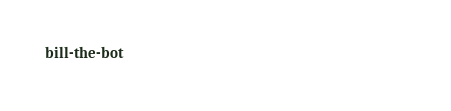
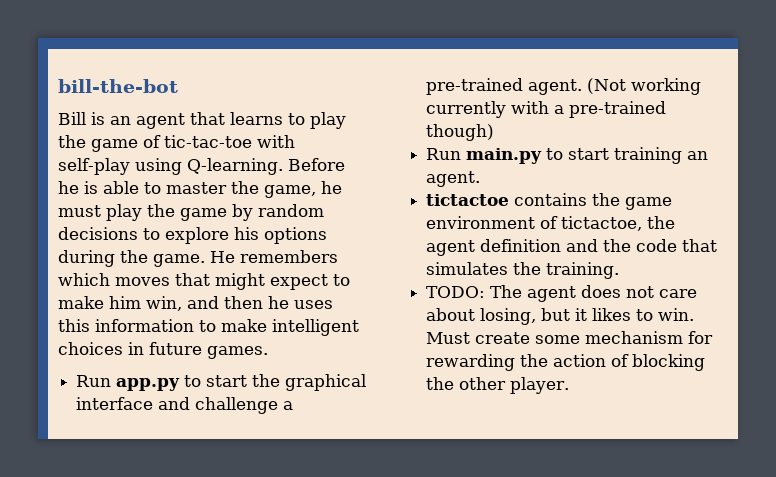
(124, 52) none -> [58,112,346,129] [58,135,295,152] [58,158,345,175] [58,181,342,198] [58,204,324,221] [58,227,327,244] [58,250,338,267] [58,273,350,290] [58,296,333,311] [58,319,359,336] [58,342,268,359] [76,374,367,391] [76,397,294,414] [426,78,702,95] [426,101,667,118] [426,124,495,141] [426,147,709,164] [426,171,481,187] [426,193,673,210] [426,216,676,231] [426,239,718,256] [426,262,620,279] [426,285,698,302] [426,308,695,325] [426,331,714,344] [426,354,706,371] [426,377,570,394] // Bill is an agent that learns to play the game of tic-tac-toe with self-play using Q-learning. Before he is able to master the game, he must play the game by random decisions to explore his options during the game. He remembers which moves that might expect to make him win, and then he uses this information to make intelligent choices in future games. // Run app.py to start the graphical interface and challenge a pre-trained agent. (Not working currently with a pre-trained though) // Run main.py to start training an agent. // tictactoe contains the game environment of tictactoe, the agent definition and the code that simulates the training. // TODO: The agent does not care about losing, but it likes to win. Must create some mechanism for rewarding the action of blocking the other player.

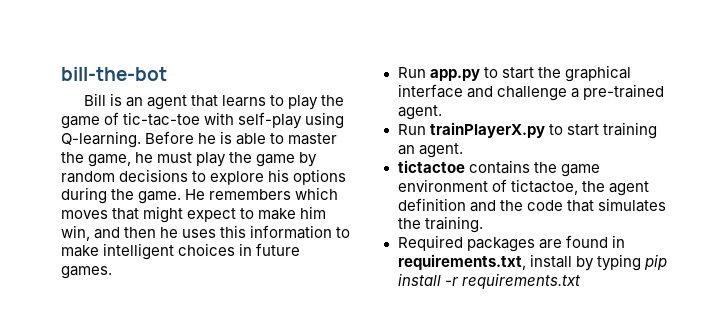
[587,78,702,95] [426,101,667,118] [426,124,495,141] [426,148,543,164] (Not working currently with a pre-trained though) // Run main.py -> [397,122,545,138] // Run trainPlayerX.py
[426,285,698,302] [426,308,695,325] [426,331,714,344] [426,354,706,371] [426,377,570,394] TODO: The agent does not care about losing, but it likes to win. Must create some mechanism for rewarding the action of blocking the other player. -> [397,235,625,252] [397,254,667,271] [397,273,581,289] Required packages are found in requirements.txt, install by typing pip install -r requirements.txt

